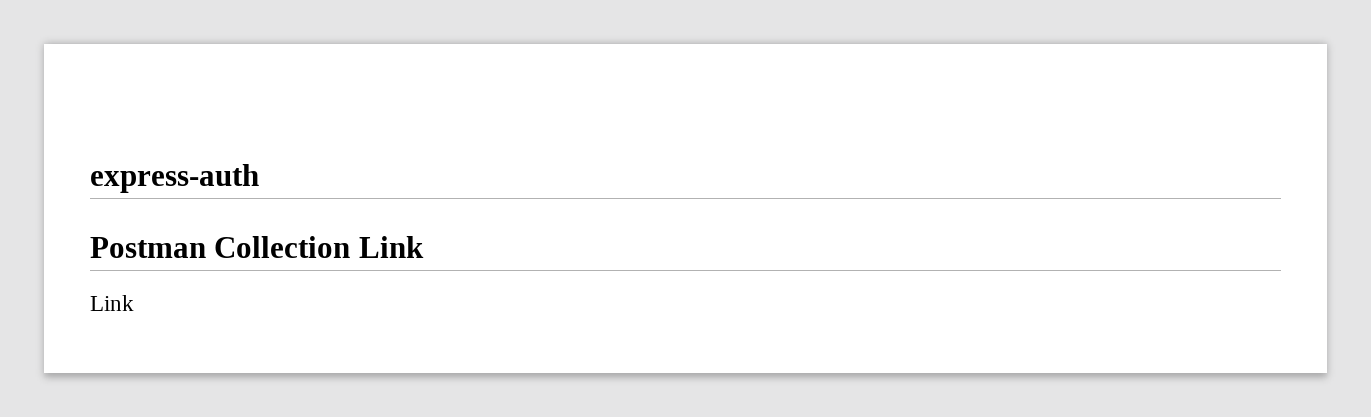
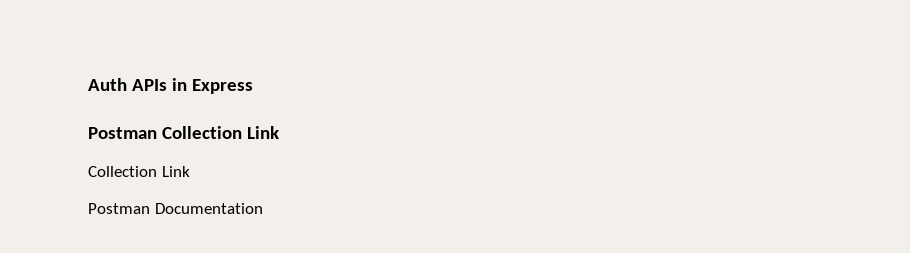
[90,164,259,193] express-auth -> [88,78,253,94] Auth APIs in Express
[90,295,134,311] Link -> [88,166,190,177] [88,203,263,214] Collection Link // Postman Documentation

